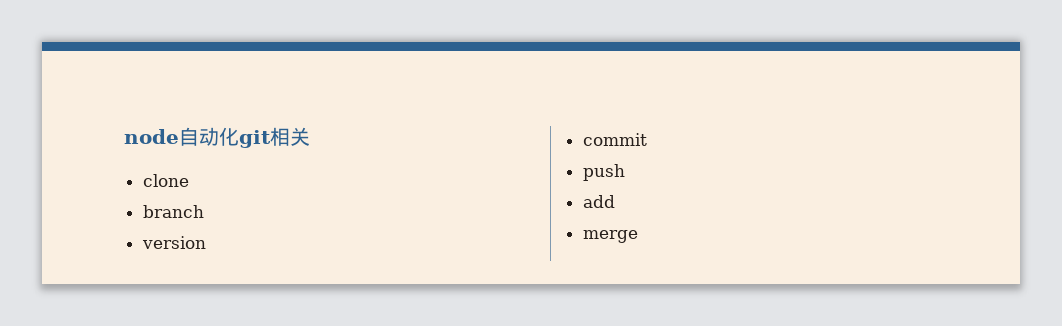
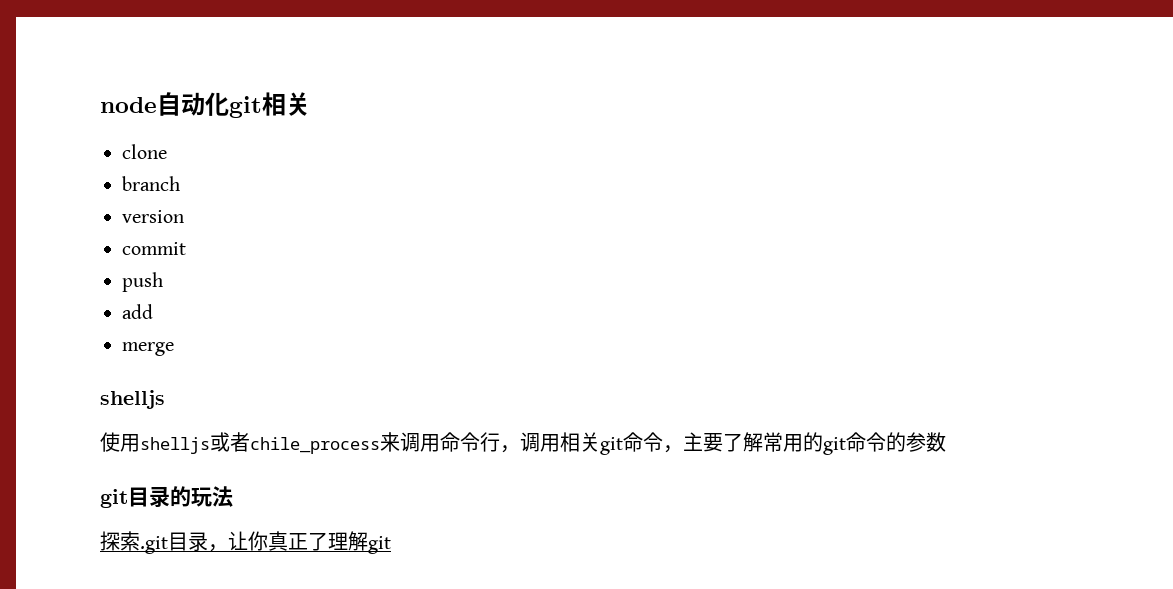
(638, 236) none -> [100,390,165,409] [100,432,946,455] [100,486,233,508] [100,531,391,554] // shelljs // 使用shelljs或者chile_process来调用命令行，调用相关git命令，主要了解常用的git命令的参数 // git目录的玩法 // 探索.git目录，让你真正了理解git

